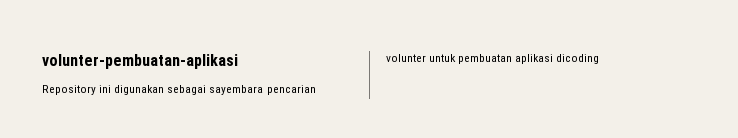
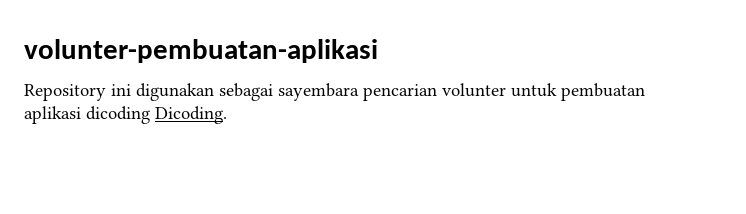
(600, 59) none -> [155,106,227,124] Dicoding.

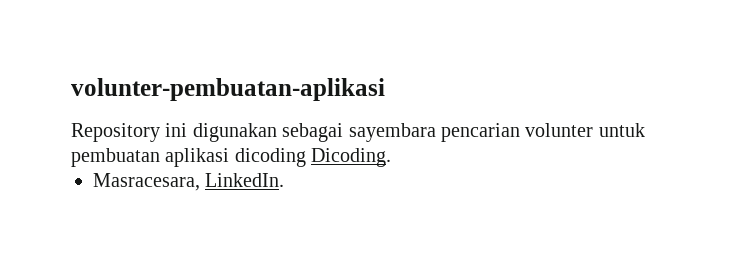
(227, 115) none -> [93,173,285,191] // Masracesara, LinkedIn.

